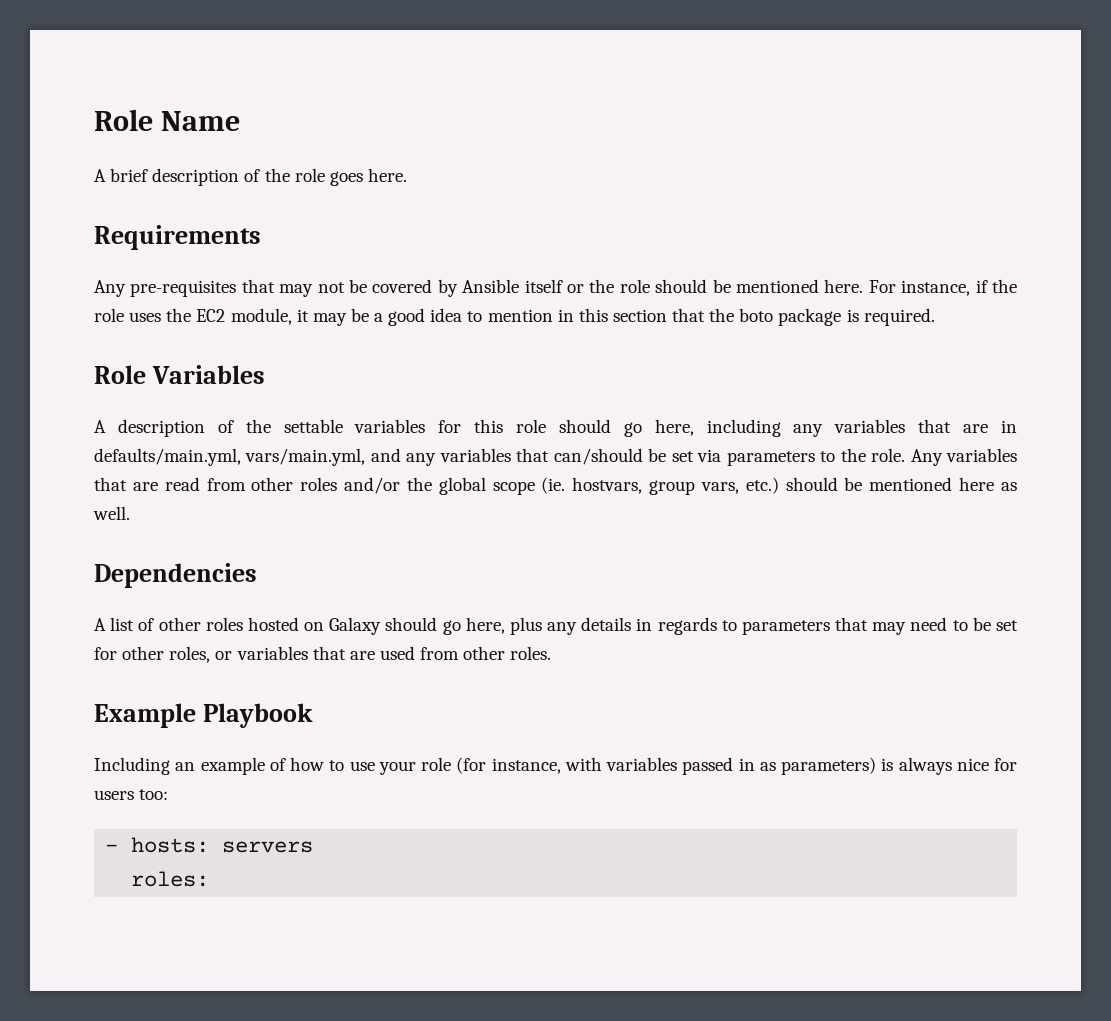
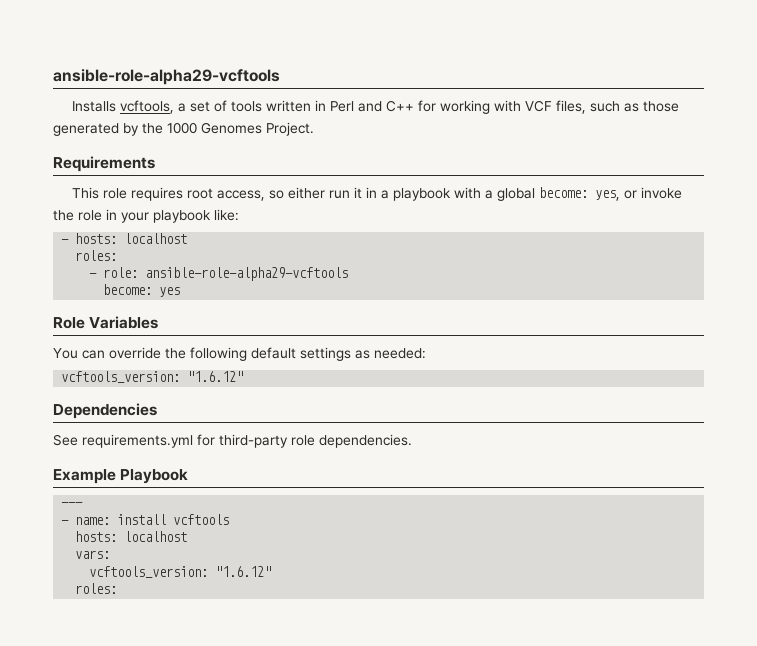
[94,109,240,131] [94,168,407,186] [94,225,261,250] [94,279,1017,297] [94,308,935,326] [94,365,265,384] [94,419,1017,437] [94,448,1018,466] [94,477,1018,495] [93,506,130,520] [94,563,257,588] [94,617,1018,635] [94,646,552,663] [94,703,313,728] [94,757,1017,775] [94,789,169,800] [105,837,314,853] Role Name // A brief description of the role goes here. // Requirements // Any pre-requisites that may not be covered by Ansible itself or the role should be mentioned here. For instance, if the role uses the EC2 module, it may be a good idea to mention in this section that the boto package is required. // Role Variables // A description of the settable variables for this role should go here, including any variables that are in defaults/main.yml, vars/main.yml, and any variables that can/should be set via parameters to the role. Any variables that are read from other roles and/or the global scope (ie. hostvars, group vars, etc.) should be mentioned here as well. // Dependencies // A list of other roles hosted on Galaxy should go here, plus any details in regards to parameters that may need to be set for other roles, or variables that are used from other roles. // Example Playbook // Including an example of how to use your role (for instance, with variables passed in as parameters) is always nice for users too: // - hosts: servers -> [53,69,280,85] [72,100,680,114] [53,122,314,136] [53,156,155,172] [72,187,683,201] [53,209,239,223] [61,233,188,244] [75,250,118,261] [89,267,349,281] [103,284,181,297] [53,316,159,329] [53,347,426,361] [61,371,244,383] [53,403,157,419] [53,434,412,448] [53,469,189,484] [61,502,84,507] [61,514,230,525] [75,531,188,542] [75,550,111,559] [89,566,272,578] ansible-role-alpha29-vcftools // Installs vcftools, a set of tools written in Perl and C++ for working with VCF files, such as those generated by the 1000 Genomes Project. // Requirements // This role requires root access, so either run it in a playbook with a global become: yes, or invoke the role in your playbook like: // - hosts: localhost // roles: // - role: ansible-role-alpha29-vcftools // become: yes // Role Variables // You can override the following default settings as needed: // vcftools_version: "1.6.12" // Dependencies // See requirements.yml for third-party role dependencies. // Example Playbook // --- // - name: install vcftools // hosts: localhost // vars: // vcftools_version: "1.6.12"

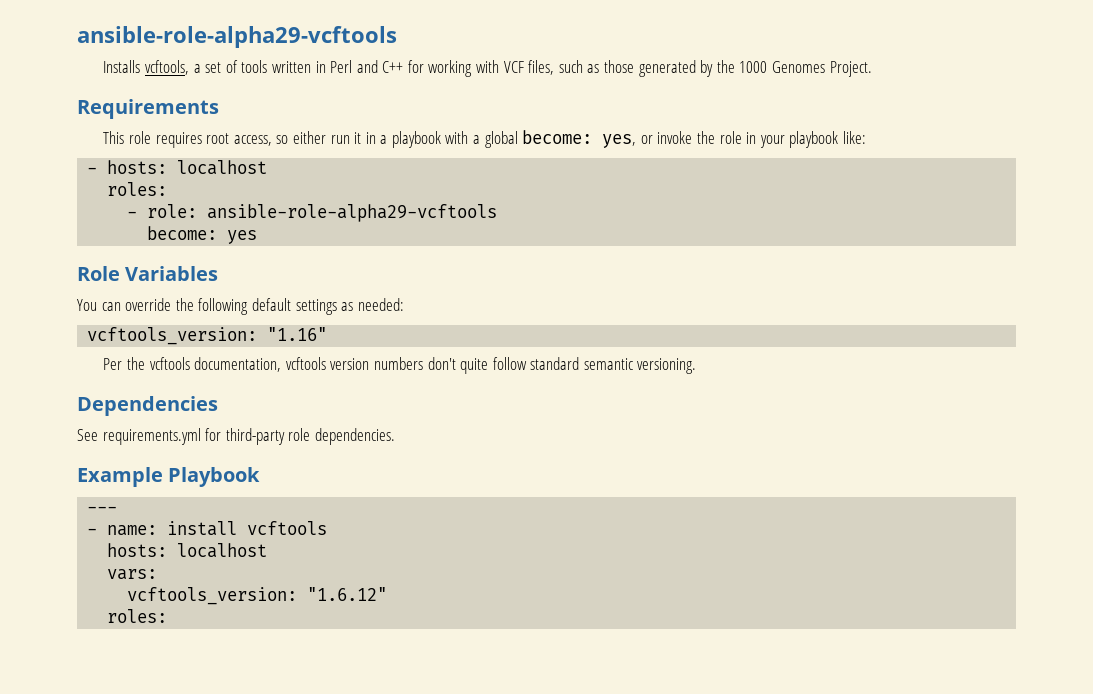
[187,371,244,382] "1.6.12" -> [267,327,328,341] [103,357,697,374] "1.16" // Per the vcftools documentation, vcftools version numbers don't quite follow standard semantic versioning.

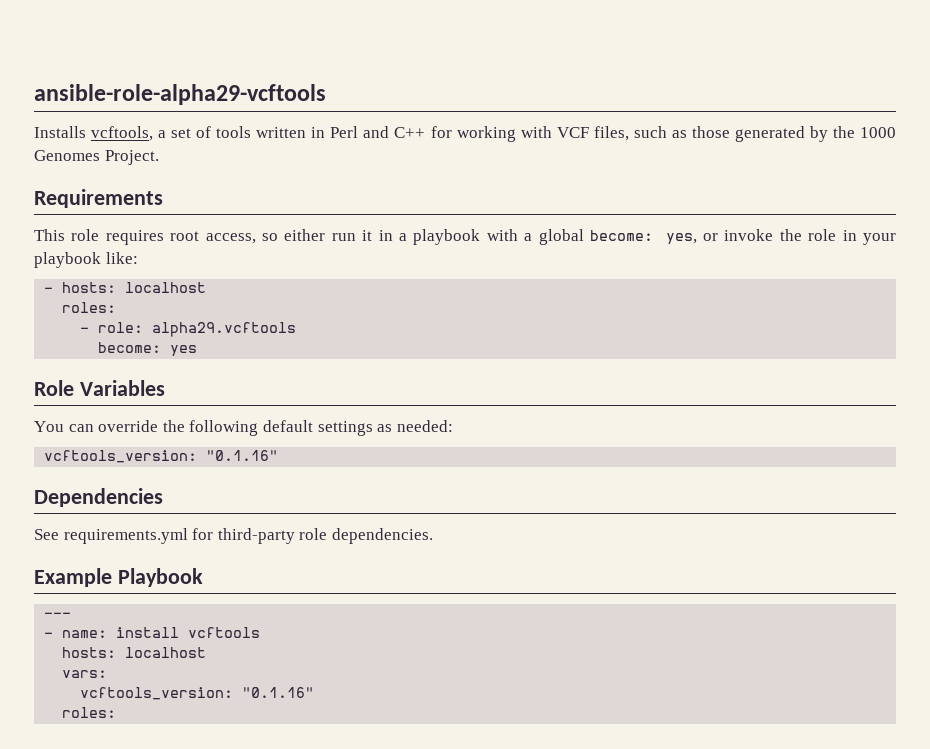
[207,204,498,222] ansible-role-alpha29-vcftools -> [152,322,297,337] alpha29.vcftools
[267,327,328,341] [103,357,697,374] "1.16" // Per the vcftools documentation, vcftools version numbers don't quite follow standard semantic versioning. -> [206,450,279,461] "0.1.16"
[307,587,388,601] "1.6.12" -> [242,687,315,698] "0.1.16"

